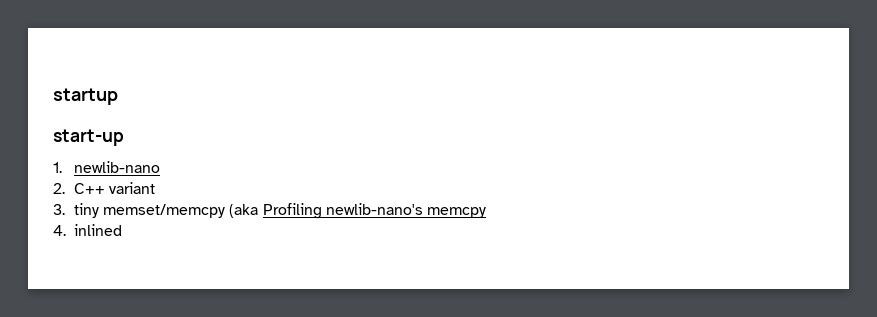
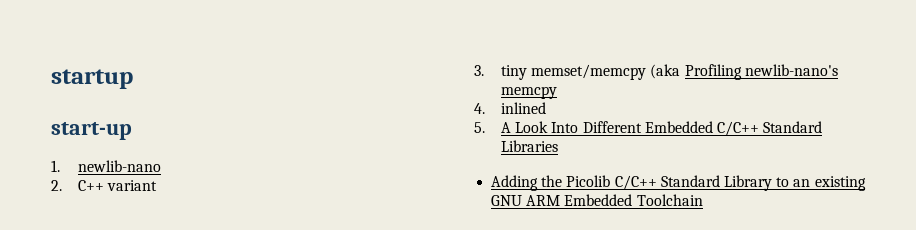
(122, 230) none -> [474,121,823,136] [501,140,559,152] [491,175,866,191] [491,194,703,206] // 5. A Look Into Different Embedded C/C++ Standard Libraries // Adding the Picolib C/C++ Standard Library to an existing GNU ARM Embedded Toolchain

